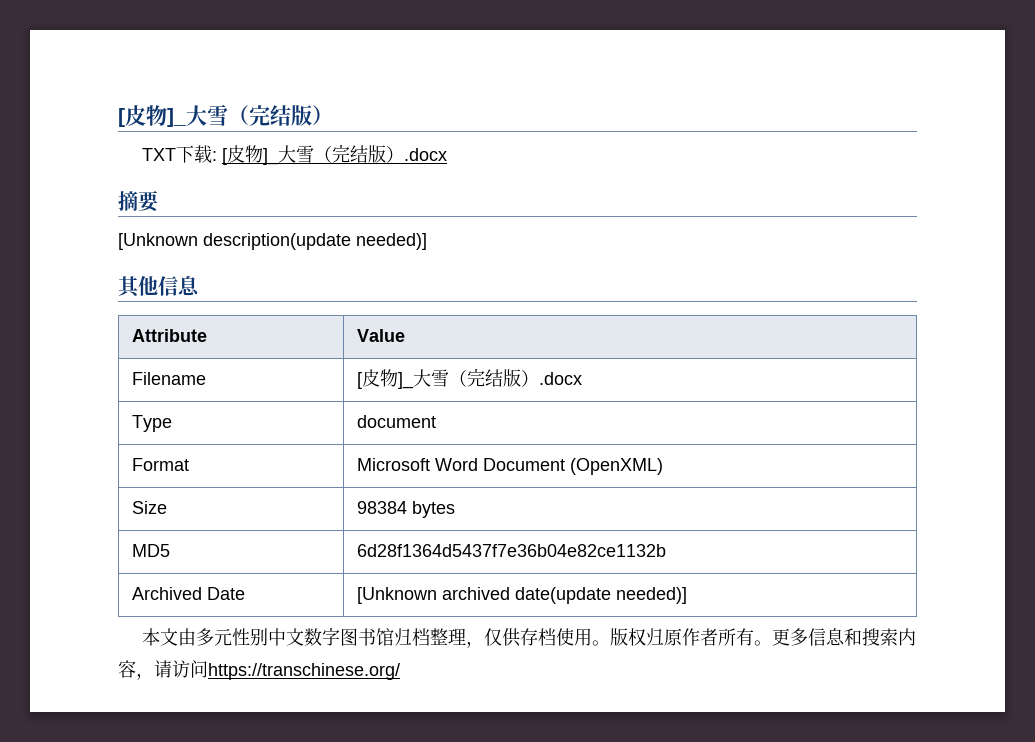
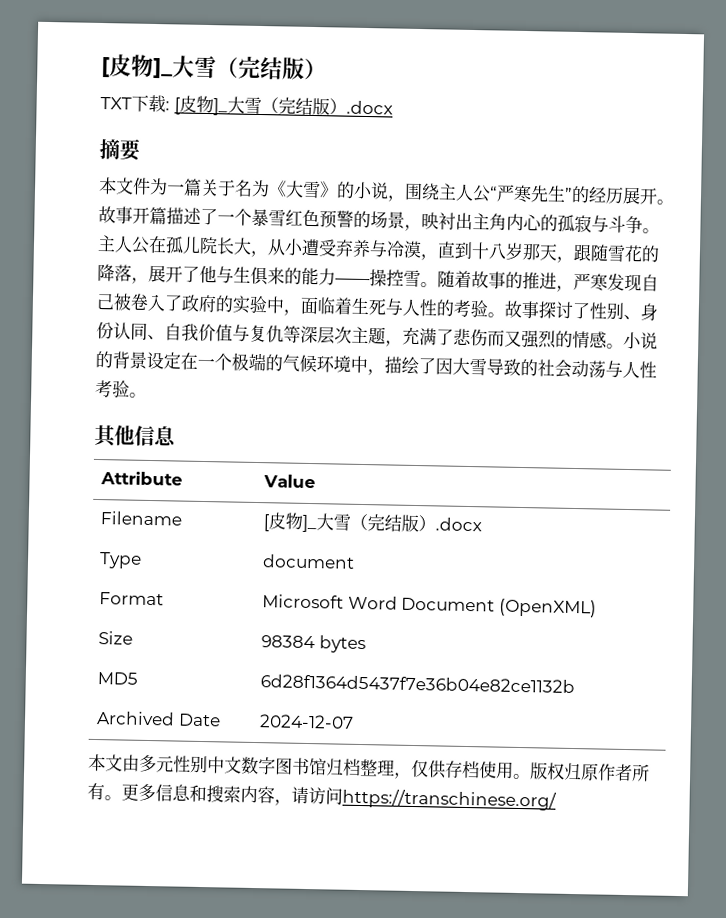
[118,233,427,250] [Unknown description(update needed)] -> [98,176,674,205] [98,205,660,234] [97,234,660,263] [97,263,659,292] [96,292,658,321] [96,321,658,350] [95,350,657,379] [95,379,147,398] 本文件为一篇关于名为《大雪》的小说，围绕主人公“严寒先生”的经历展开。故事开篇描述了一个暴雪红色预警的场景，映衬出主角内心的孤寂与斗争。主人公在孤儿院长大，从小遭受弃养与冷漠，直到十八岁那天，跟随雪花的降落，展开了他与生俱来的能力——操控雪。随着故事的推进，严寒发现自己被卷入了政府的实验中，面临着生死与人性的考验。故事探讨了性别、身份认同、自我价值与复仇等深层次主题，充满了悲伤而又强烈的情感。小说的背景设定在一个极端的气候环境中，描绘了因大雪导致的社会动荡与人性考验。
[356,587,687,604] [Unknown archived date(update needed)] -> [259,714,355,729] 2024-12-07

